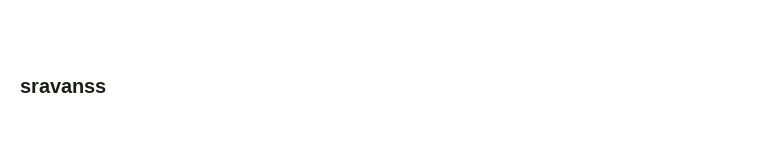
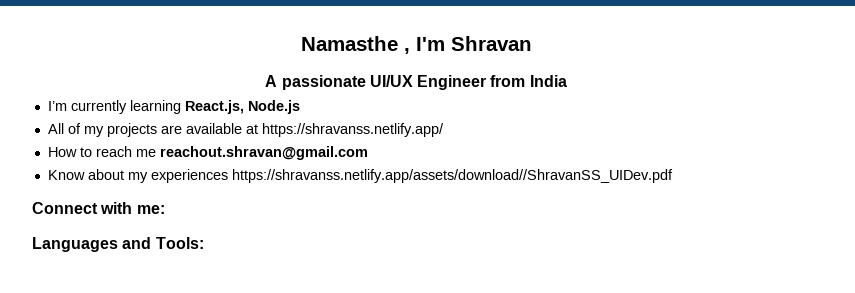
[20,81,106,93] sravanss -> [300,36,532,54] [265,75,567,90] [47,100,300,114] [47,123,444,137] [47,146,368,160] [47,169,673,183] [32,202,165,214] [32,237,204,252] Namasthe , I'm Shravan // A passionate UI/UX Engineer from India // I’m currently learning React.js, Node.js // All of my projects are available at https://shravanss.netlify.app/ // How to reach me reachout.shravan@gmail.com // Know about my experiences https://shravanss.netlify.app/assets/download//ShravanSS_UIDev.pdf // Connect with me: // Languages and Tools:

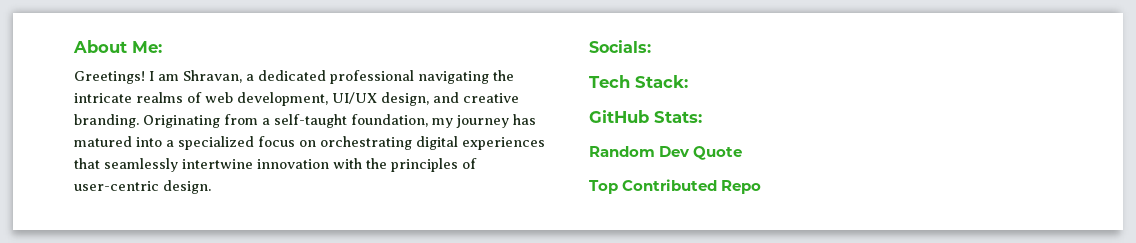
[300,36,532,54] [265,75,567,90] [47,100,300,114] [47,123,444,137] [47,146,368,160] [47,169,673,183] [32,202,165,214] [32,237,204,252] Namasthe , I'm Shravan // A passionate UI/UX Engineer from India // I’m currently learning React.js, Node.js // All of my projects are available at https://shravanss.netlify.app/ // How to reach me reachout.shravan@gmail.com // Know about my experiences https://shravanss.netlify.app/assets/download//ShravanSS_UIDev.pdf // Connect with me: // Languages and Tools: -> [73,40,162,53] [74,70,514,84] [74,92,519,106] [74,114,536,128] [74,136,545,150] [74,158,477,172] [74,180,211,194] [589,40,651,53] [589,75,688,88] [589,110,702,123] [589,146,743,160] [589,179,762,194] About Me: // Greetings! I am Shravan, a dedicated professional navigating the intricate realms of web development, UI/UX design, and creative branding. Originating from a self-taught foundation, my journey has matured into a specialized focus on orchestrating digital experiences that seamlessly intertwine innovation with the principles of user-centric design. // Socials: // Tech Stack: // GitHub Stats: // Random Dev Quote // Top Contributed Repo

